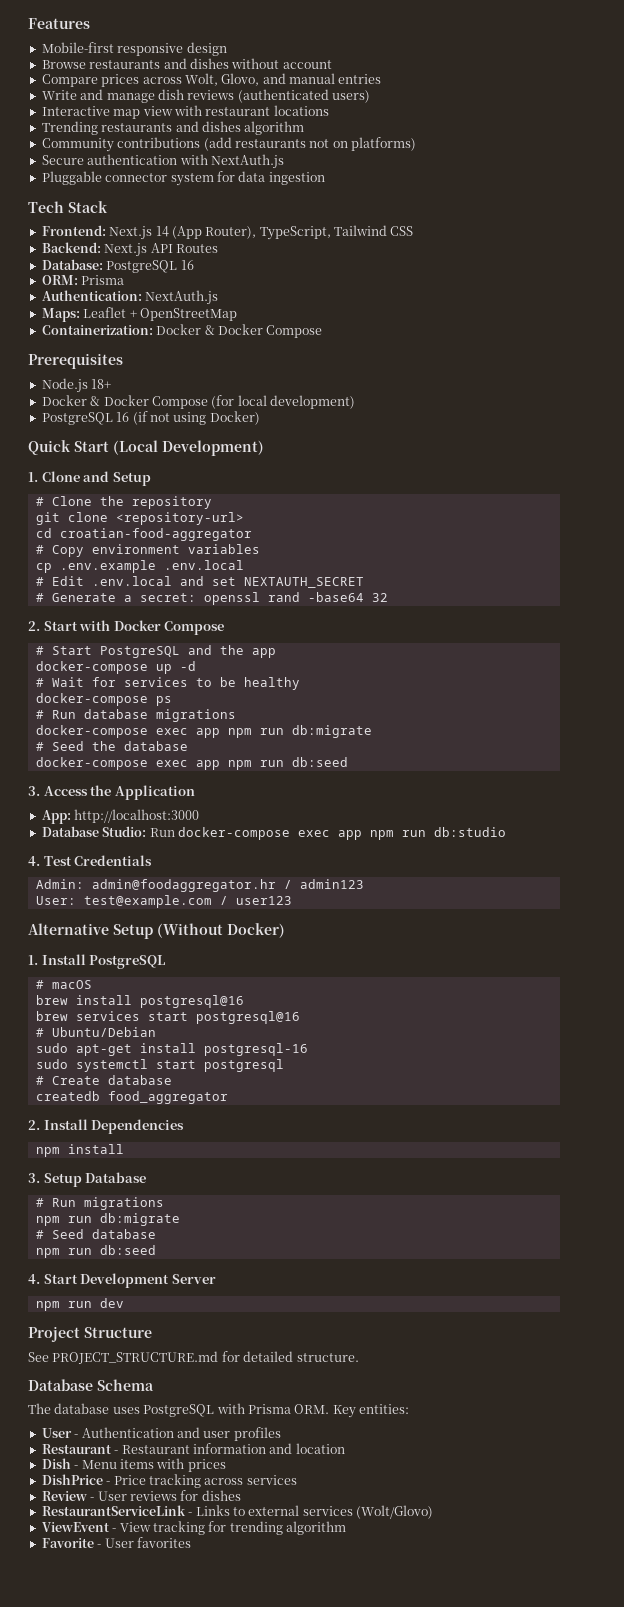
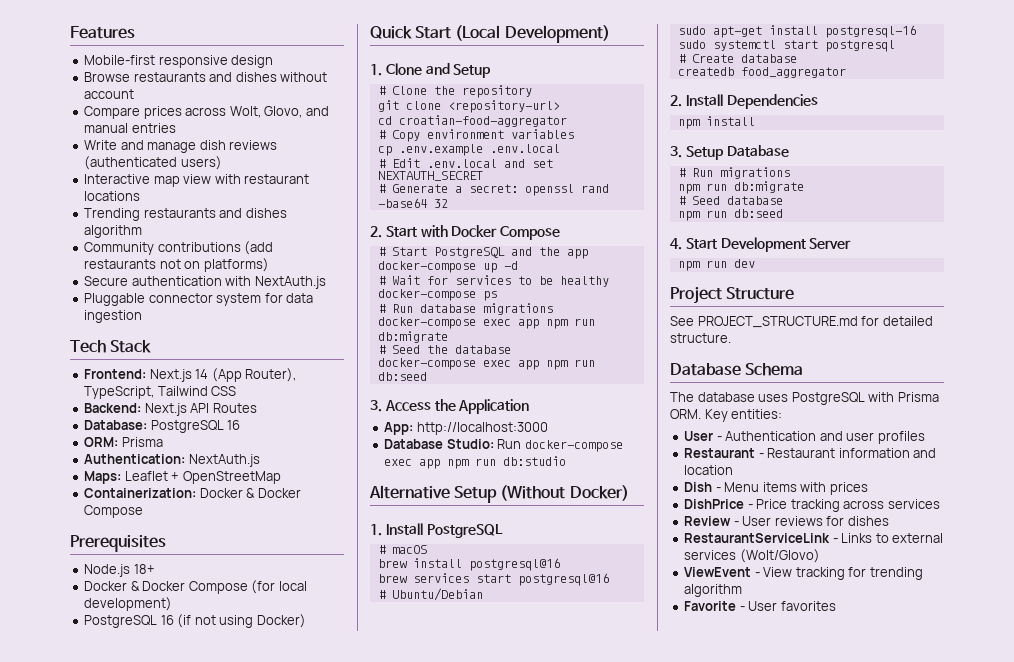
[28,855,153,866] [35,879,364,892] [35,895,292,908] // 4. Test Credentials // Admin: admin@foodaggregator.hr / admin123 // User: test@example.com / user123 -> (567, 461) none

